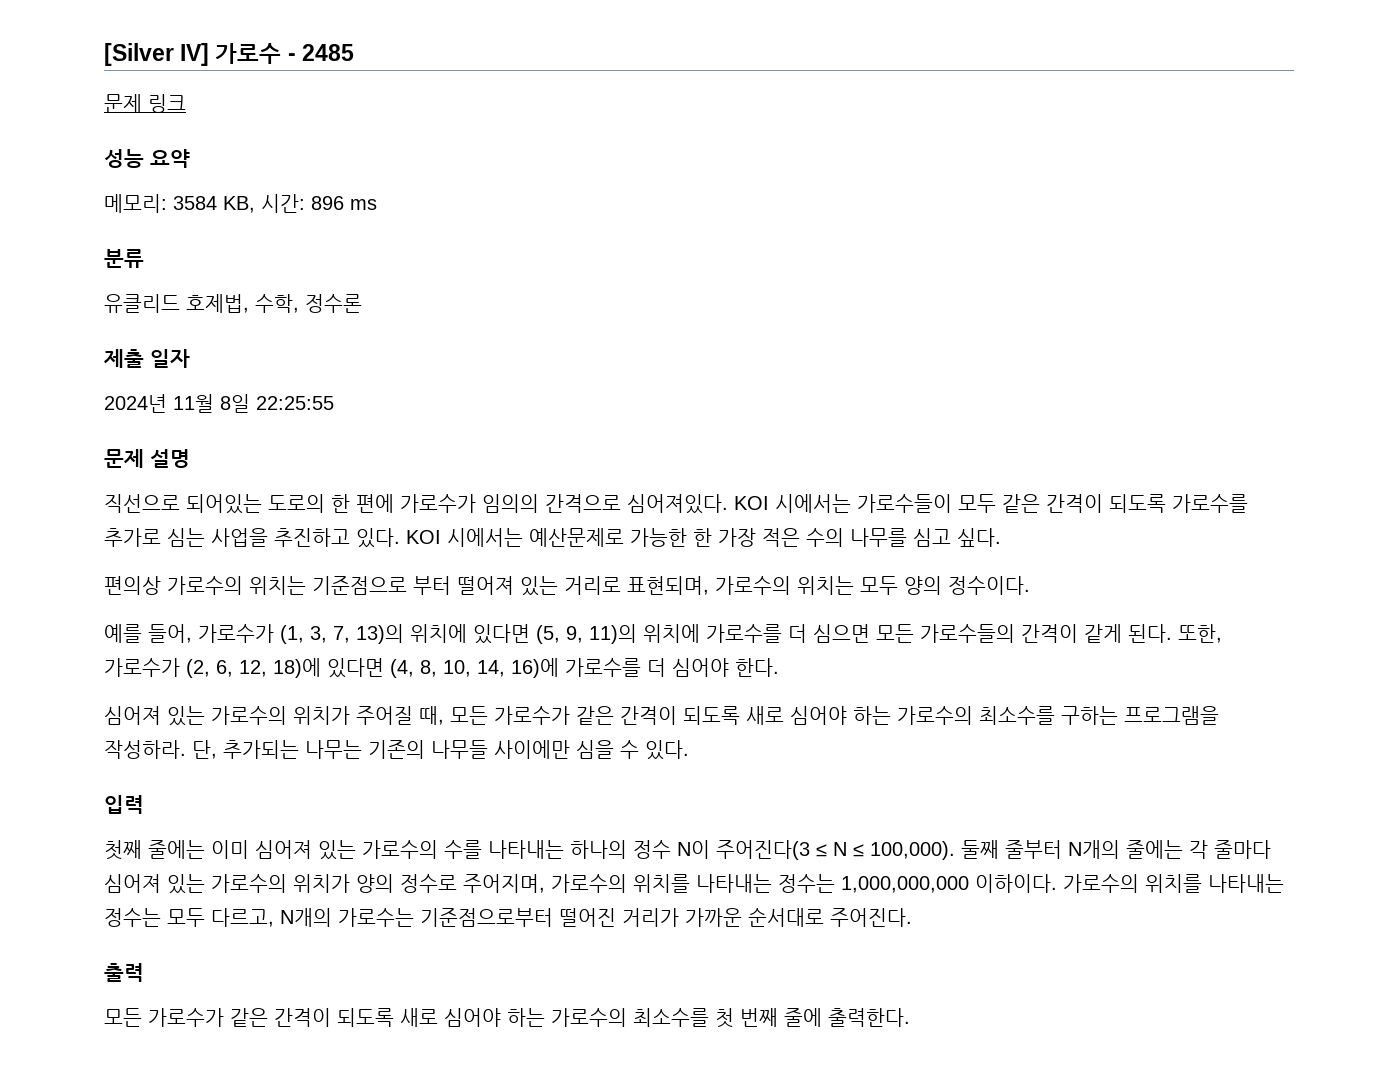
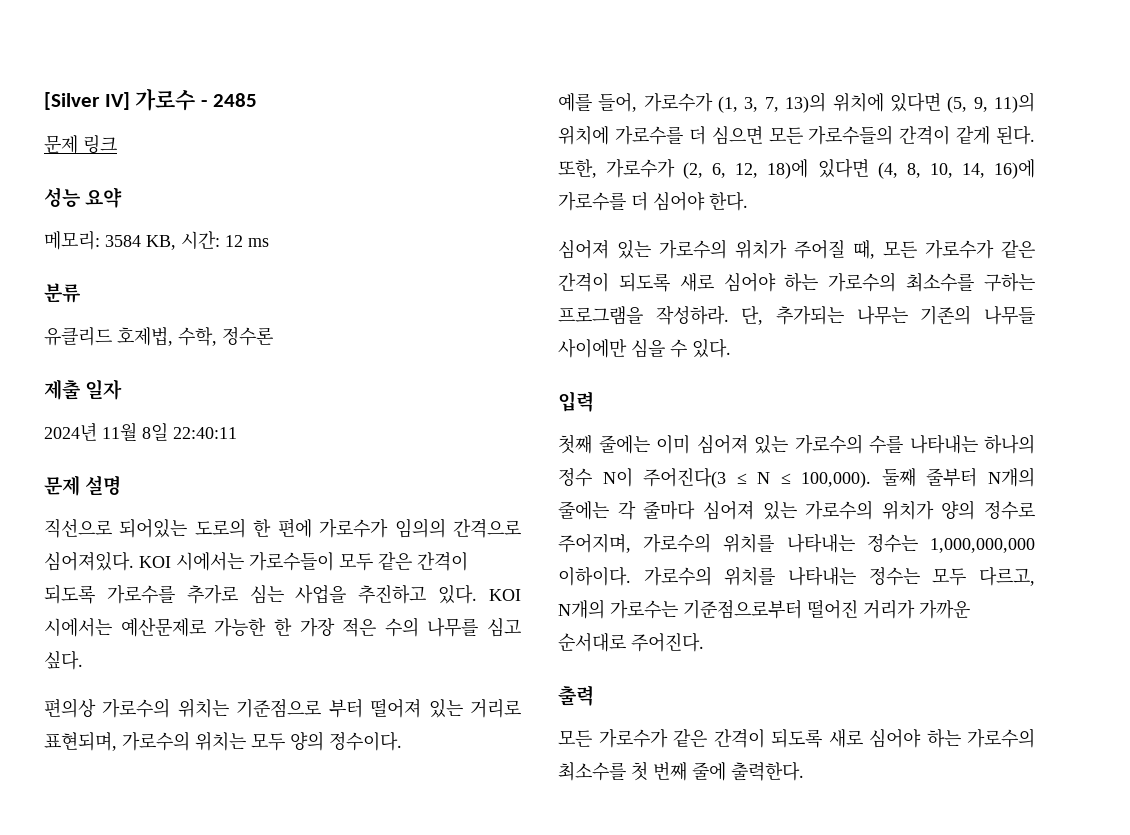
[311,196,344,210] 896 -> [225,235,243,247] 12
[256,396,334,410] 22:25:55 -> [173,427,237,439] 22:40:11

